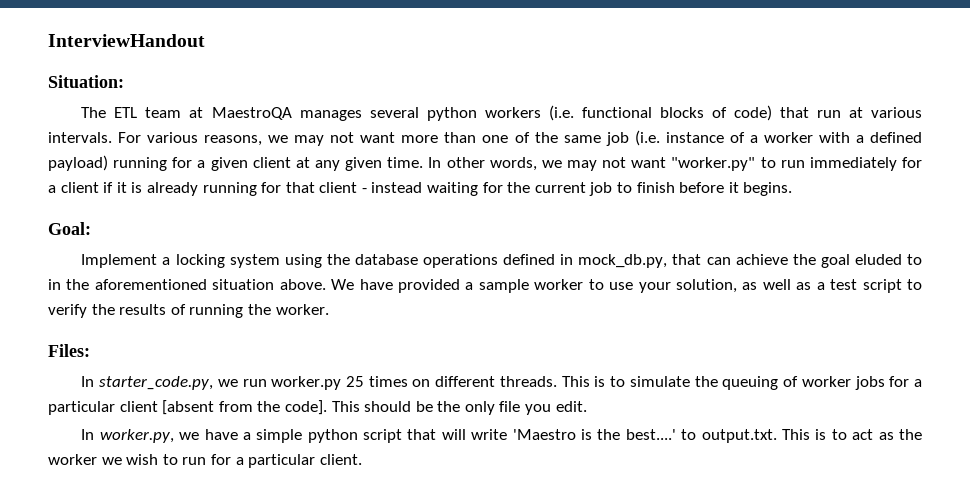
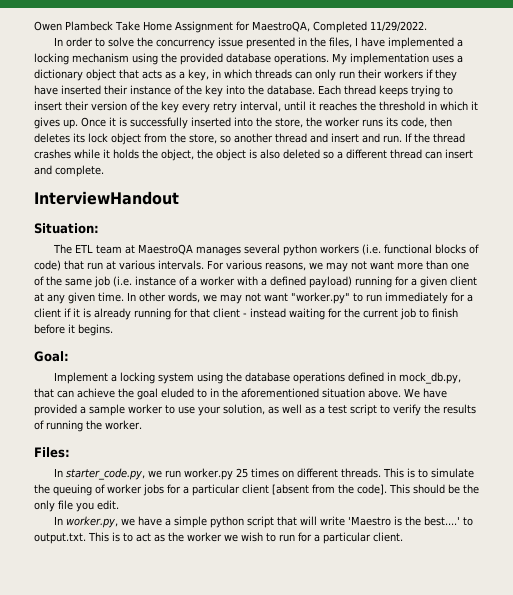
(48, 40) none -> [34,21,427,33] [54,37,464,49] [34,53,463,65] [34,69,457,81] [34,85,453,97] [34,101,478,113] [34,117,452,129] [34,133,465,145] [34,149,473,161] [34,165,104,177] Owen Plambeck Take Home Assignment for MaestroQA, Completed 11/29/2022. // In order to solve the concurrency issue presented in the files, I have implemented a locking mechanism using the provided database operations. My implementation uses a dictionary object that acts as a key, in which threads can only run their workers if they have inserted their instance of the key into the database. Each thread keeps trying to insert their version of the key every retry interval, until it reaches the threshold in which it gives up. Once it is successfully inserted into the store, the worker runs its code, then deletes its lock object from the store, so another thread and insert and run. If the thread crashes while it holds the object, the object is also deleted so a different thread can insert and complete. //

